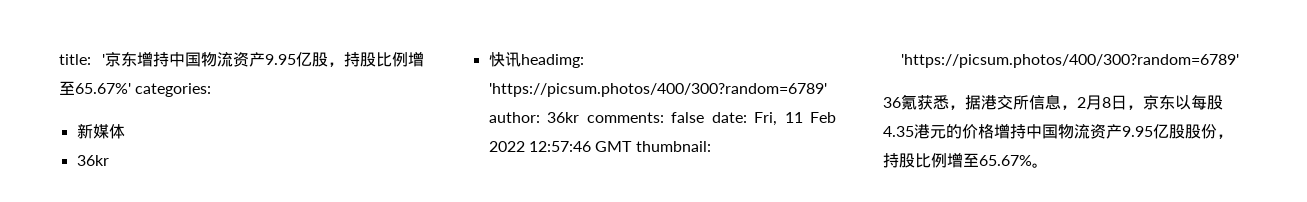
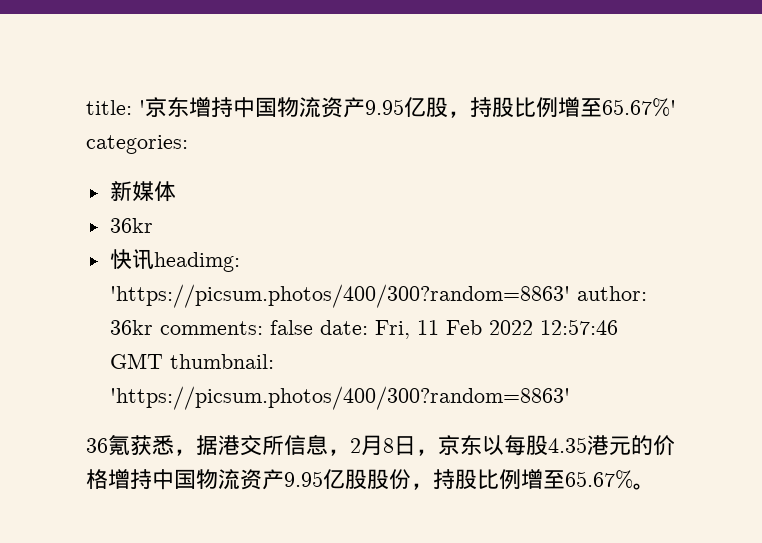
[488,83,827,97] 'https://picsum.photos/400/300?random=6789' -> [109,284,570,308] 'https://picsum.photos/400/300?random=8863'
[900,54,1239,68] 'https://picsum.photos/400/300?random=6789' -> [109,386,570,410] 'https://picsum.photos/400/300?random=8863'

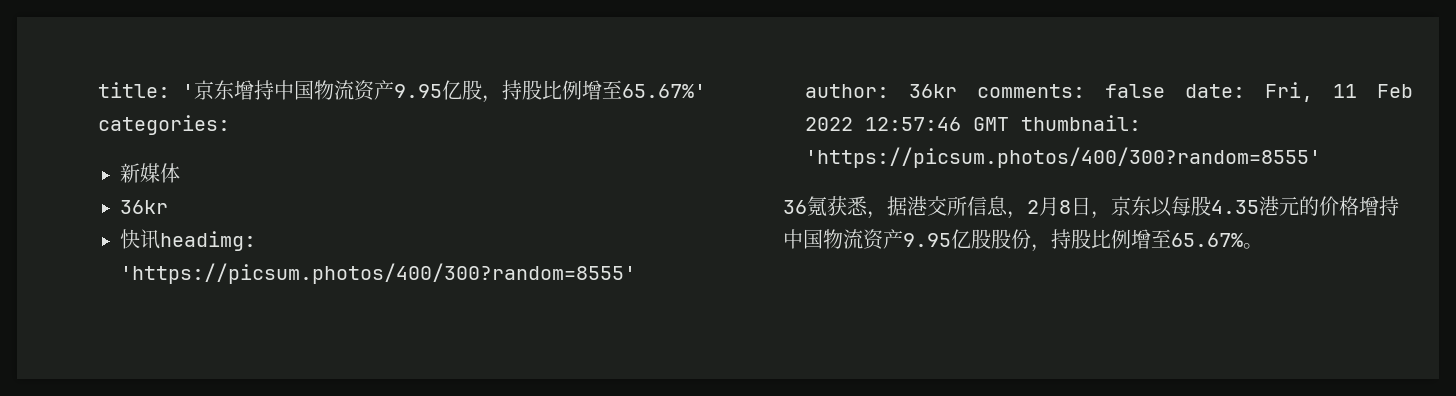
[109,284,570,308] 'https://picsum.photos/400/300?random=8863' -> [120,263,636,284] 'https://picsum.photos/400/300?random=8555'
[109,386,570,410] 'https://picsum.photos/400/300?random=8863' -> [805,147,1321,168] 'https://picsum.photos/400/300?random=8555'

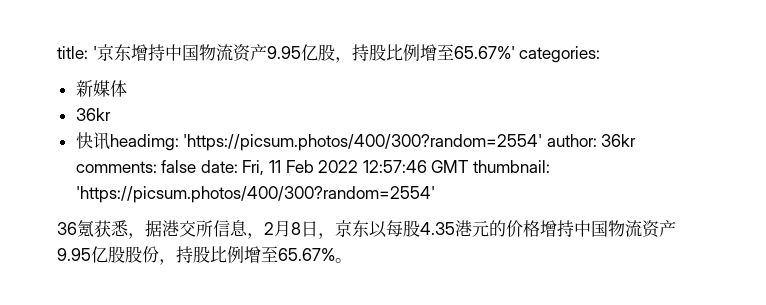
[120,263,636,284] 'https://picsum.photos/400/300?random=8555' -> [183,134,543,151] 'https://picsum.photos/400/300?random=2554'
[805,147,1321,168] 'https://picsum.photos/400/300?random=8555' -> [75,186,435,203] 'https://picsum.photos/400/300?random=2554'

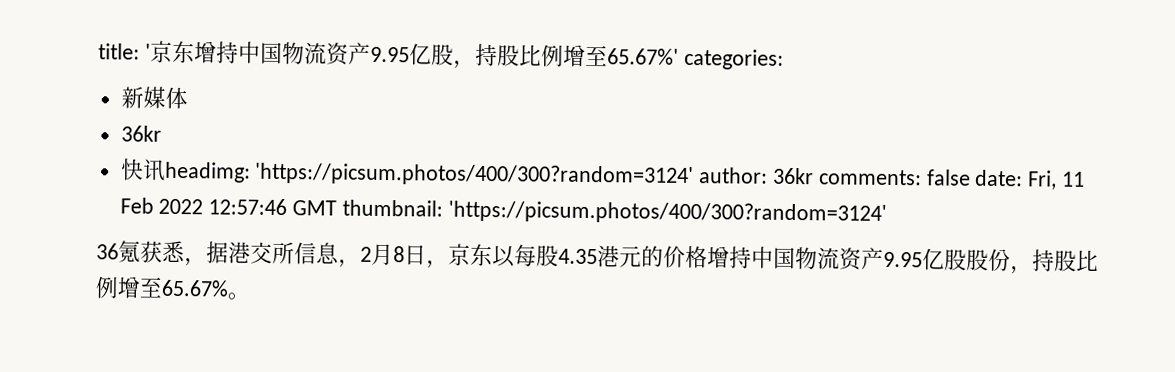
[183,134,543,151] 'https://picsum.photos/400/300?random=2554' -> [255,162,695,188] 'https://picsum.photos/400/300?random=3124'
[75,186,435,203] 'https://picsum.photos/400/300?random=2554' -> [447,200,887,225] 'https://picsum.photos/400/300?random=3124'

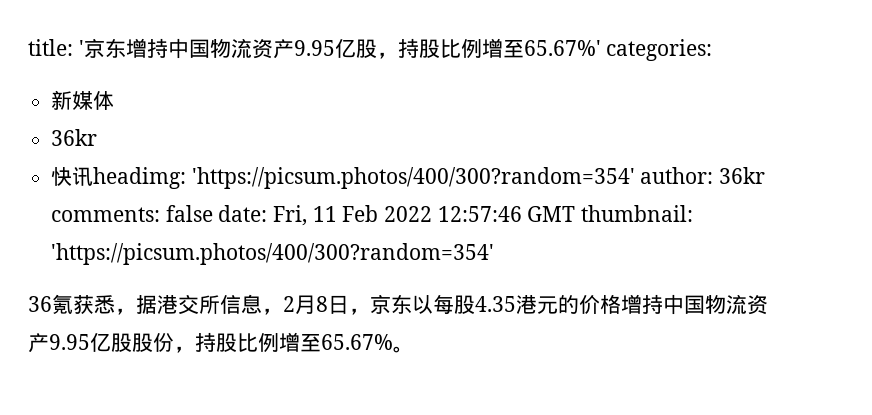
[255,162,695,188] 'https://picsum.photos/400/300?random=3124' -> [191,167,635,189] 'https://picsum.photos/400/300?random=354'
[447,200,887,225] 'https://picsum.photos/400/300?random=3124' -> [51,243,495,265] 'https://picsum.photos/400/300?random=354'

